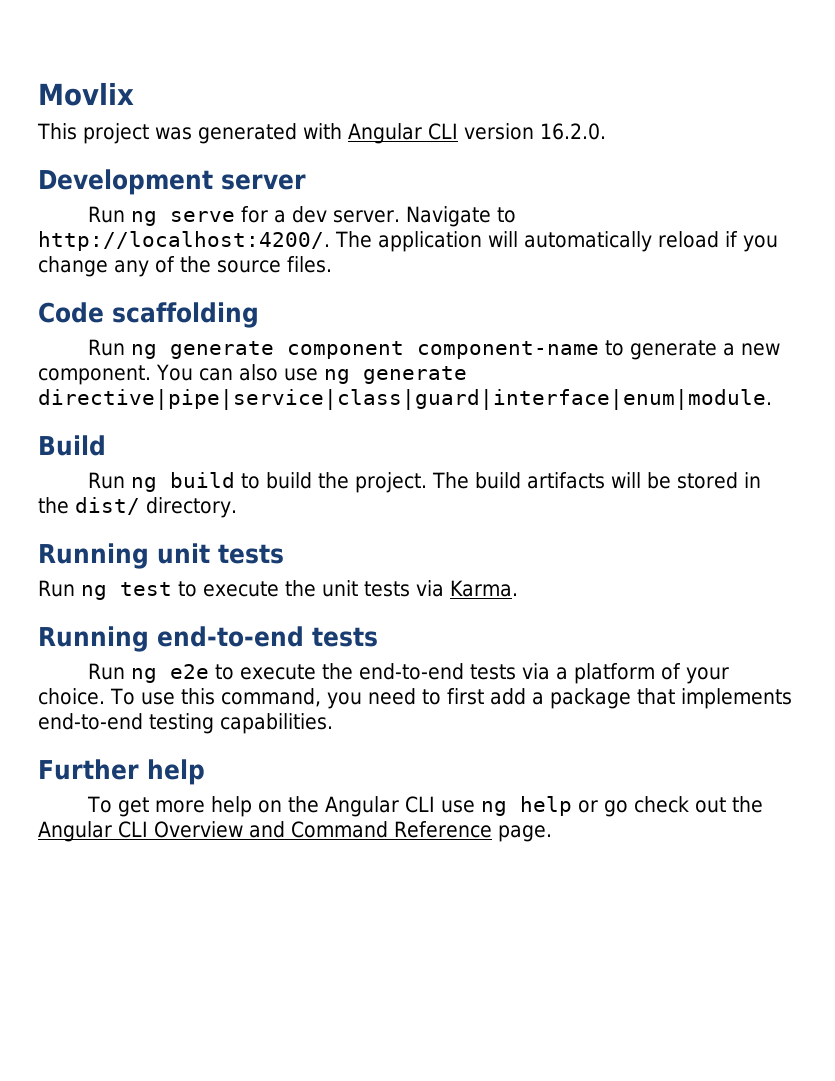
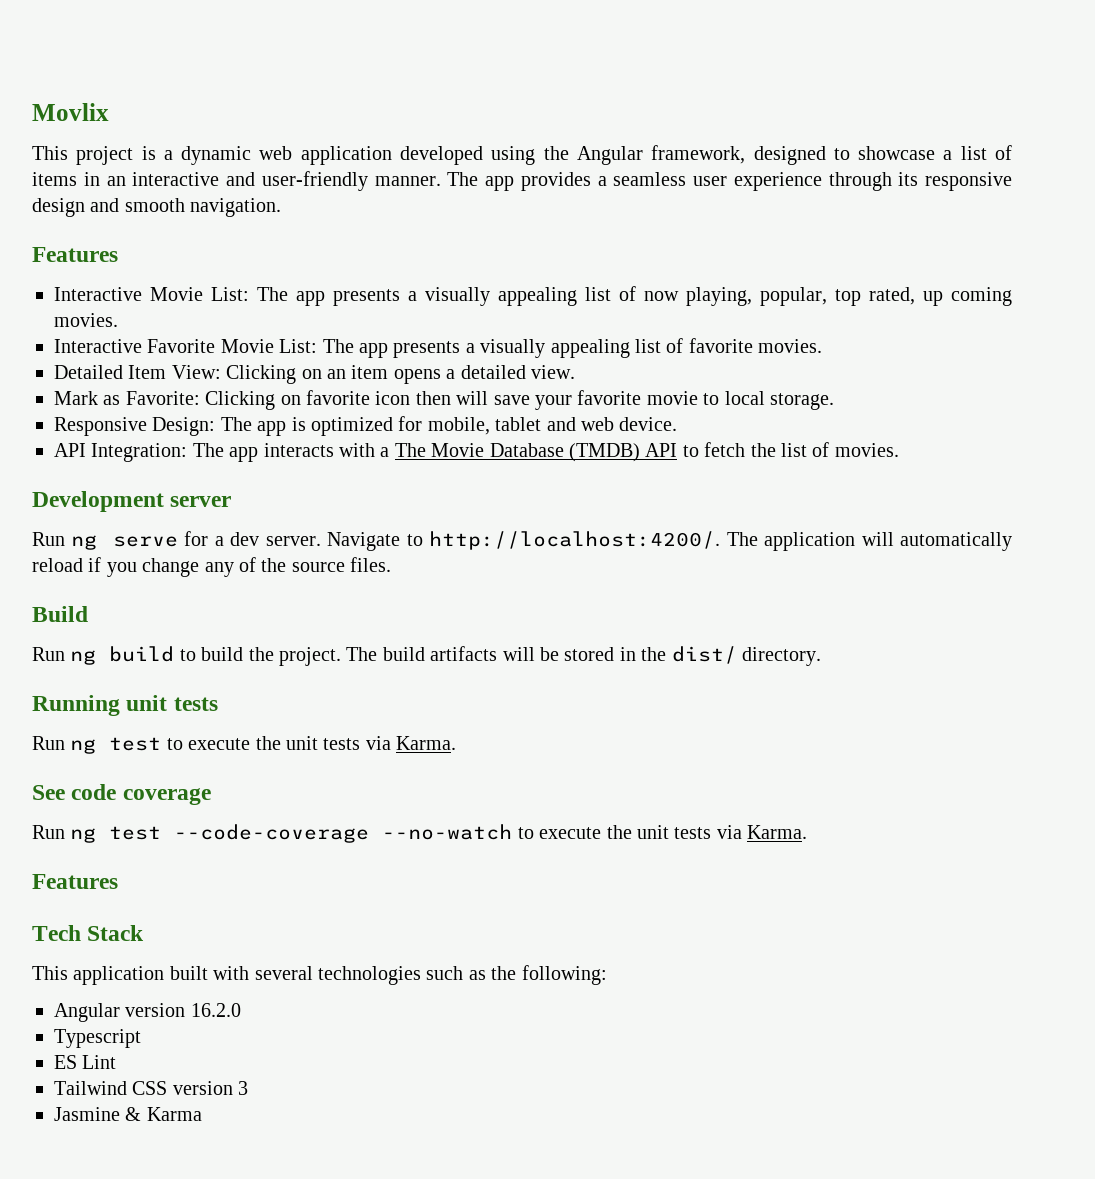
[155,123,606,144] was generated with Angular CLI version 16.2.0. -> [141,145,1012,165] [32,171,1012,191] [32,198,282,217] [32,247,118,262] [54,286,1012,306] [54,313,118,327] [54,338,823,358] [54,365,575,384] [54,390,834,410] [54,416,678,436] [54,442,899,462] is a dynamic web application developed using the Angular framework, designed to showcase a list of items in an interactive and user-friendly manner. The app provides a seamless user experience through its responsive design and smooth navigation. // Features // Interactive Movie List: The app presents a visually appealing list of now playing, popular, top rated, up coming movies. // Interactive Favorite Movie List: The app presents a visually appealing list of favorite movies. // Detailed Item View: Clicking on an item opens a detailed view. // Mark as Favorite: Clicking on favorite icon then will save your favorite movie to local storage. // Responsive Design: The app is optimized for mobile, tablet and web device. // API Integration: The app interacts with a The Movie Database (TMDB) API to fetch the list of movies.
[38,302,259,328] [88,339,781,360] [38,364,467,385] [38,389,772,410] // Code scaffolding // Run ng generate component component-name to generate a new component. You can also use ng generate directive|pipe|service|class|guard|interface|enum|module. -> (392, 564) none
[38,626,378,652] [88,663,730,684] [38,688,792,709] [38,713,333,734] [38,759,205,785] [87,796,764,817] [38,821,552,842] Running end-to-end tests // Run ng e2e to execute the end-to-end tests via a platform of your choice. To use this command, you need to first add a package that implements end-to-end testing capabilities. // Further help // To get more help on the Angular CLI use ng help or go check out the Angular CLI Overview and Command Reference page. -> [32,784,211,805] [32,824,808,843] [32,874,118,889] [32,925,145,941] [32,965,607,985] [54,1003,241,1022] [54,1029,141,1048] [54,1055,117,1069] [54,1081,249,1095] [54,1107,202,1121] See code coverage // Run ng test --code-coverage --no-watch to execute the unit tests via Karma. // Features // Tech Stack // This application built with several technologies such as the following: // Angular version 16.2.0 // Typescript // ES Lint // Tailwind CSS version 3 // Jasmine & Karma

